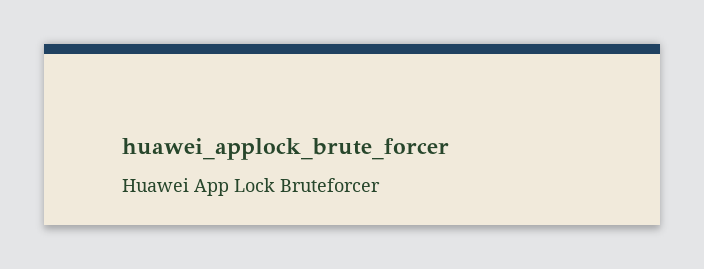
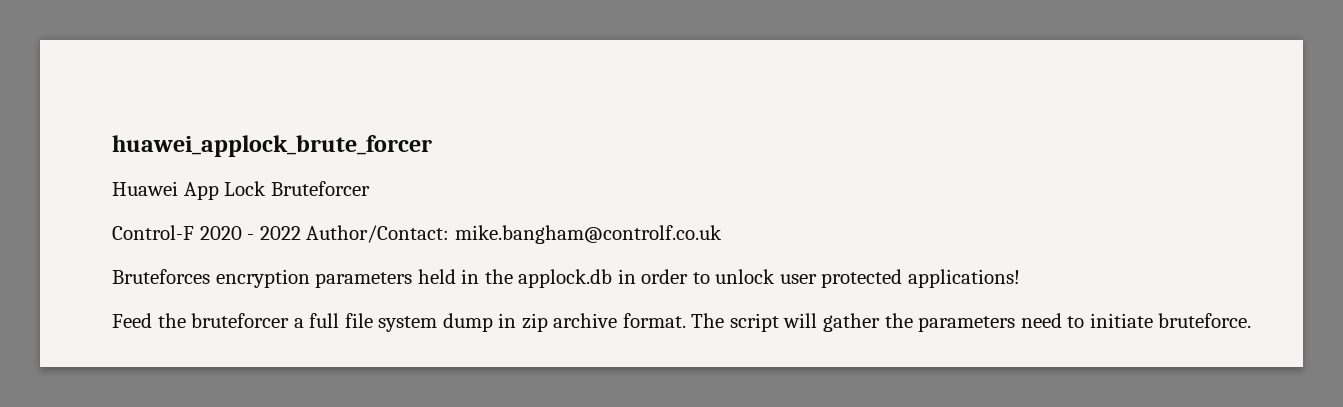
(380, 185) none -> [112,225,722,244] [112,269,1020,288] [112,313,1252,332] // Control-F 2020 - 2022 Author/Contact: mike.bangham@controlf.co.uk // Bruteforces encryption parameters held in the applock.db in order to unlock user protected applications! // Feed the bruteforcer a full file system dump in zip archive format. The script will gather the parameters need to initiate bruteforce.

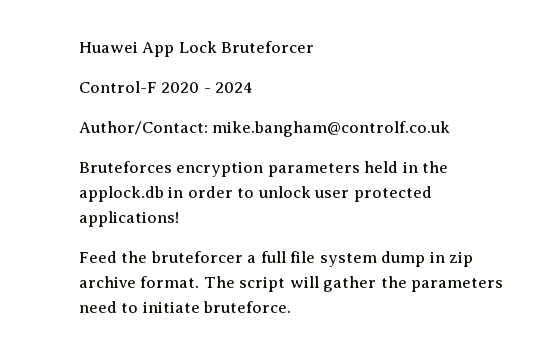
[112,135,432,157] huawei_applock_brute_forcer // -> (79, 47) none
[259,226,301,240] 2022 -> [215,82,254,93] 2024 //

